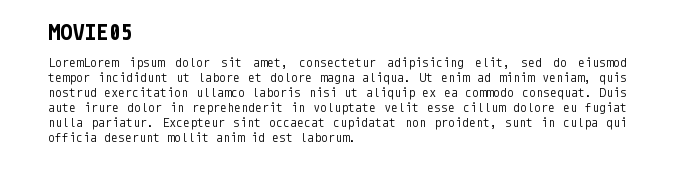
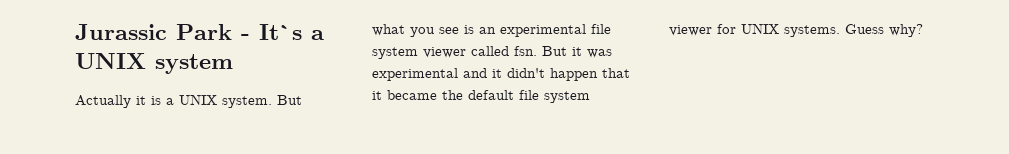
[48,24,132,40] [48,57,627,70] [48,72,627,85] [48,87,627,100] [48,102,627,115] [48,117,627,130] [48,132,356,142] MOVIE05 // LoremLorem ipsum dolor sit amet, consectetur adipisicing elit, sed do eiusmod tempor incididunt ut labore et dolore magna aliqua. Ut enim ad minim veniam, quis nostrud exercitation ullamco laboris nisi ut aliquip ex ea commodo consequat. Duis aute irure dolor in reprehenderit in voluptate velit esse cillum dolore eu fugiat nulla pariatur. Excepteur sint occaecat cupidatat non proident, sunt in culpa qui officia deserunt mollit anim id est laborum. -> [75,24,324,40] [75,53,233,74] [75,94,302,108] [372,24,611,37] [372,46,612,59] [372,68,630,81] [372,90,590,103] [669,23,923,37] Jurassic Park - It`s a UNIX system // Actually it is a UNIX system. But what you see is an experimental file system viewer called fsn. But it was experimental and it didn't happen that it became the default file system viewer for UNIX systems. Guess why?

